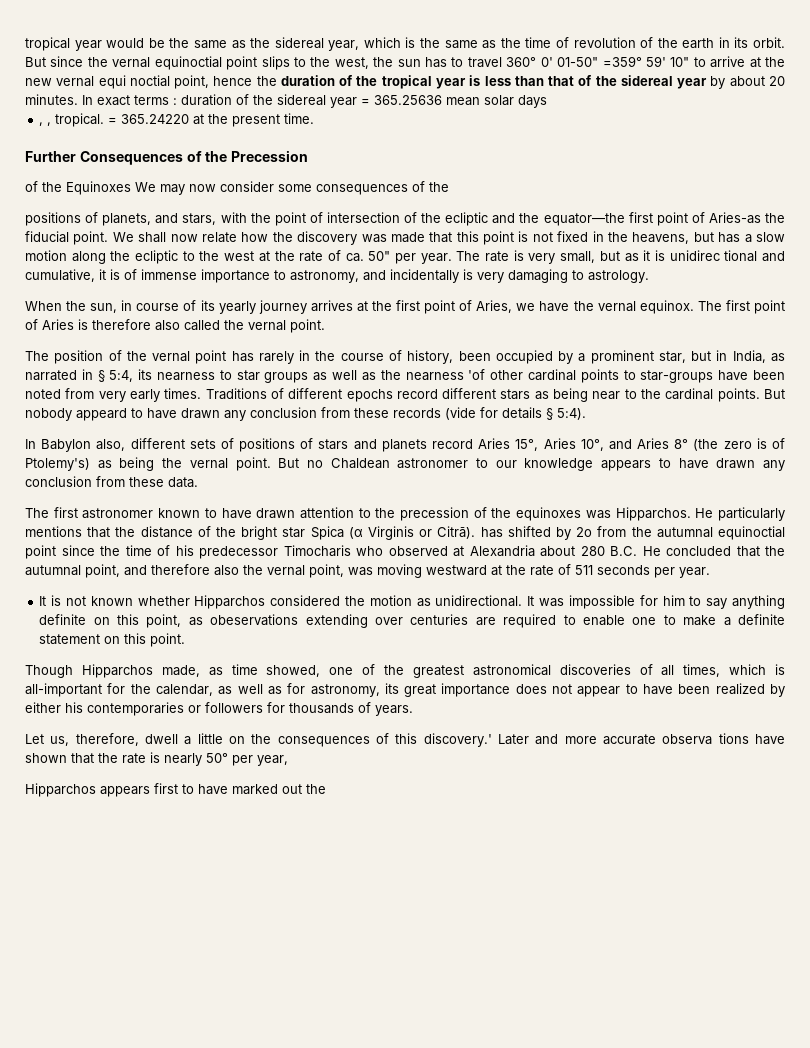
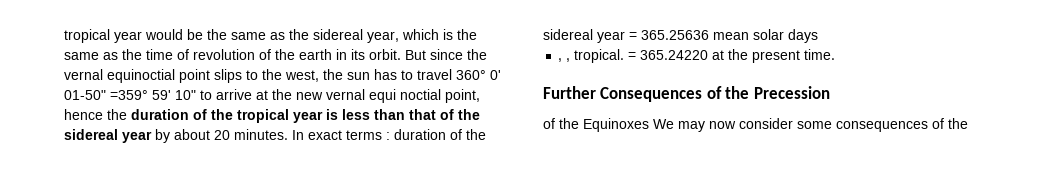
[25,212,786,226] [25,231,786,245] [25,250,786,264] [25,269,649,283] [25,300,785,314] [25,319,325,333] [25,350,785,364] [25,369,785,383] [25,388,785,402] [25,407,586,421] [25,438,785,452] [25,457,786,471] [25,476,198,488] [25,507,785,521] [25,526,786,540] [25,545,785,559] [25,564,710,578] [39,595,786,609] [39,614,785,628] [39,633,186,647] [25,664,785,678] [25,683,785,697] [25,702,413,716] [25,733,786,747] [25,752,288,766] [25,783,326,797] // positions of planets, and stars, with the point of intersection of the ecliptic and the equator—the first point of Aries-as the fiducial point. We shall now relate how the discovery was made that this point is not fixed in the heavens, but has a slow motion along the ecliptic to the west at the rate of ca. 50" per year. The rate is very small, but as it is unidirec tional and cumulative, it is of immense importance to astronomy, and incidentally is very damaging to astrology. // When the sun, in course of its yearly journey arrives at the first point of Aries, we have the vernal equinox. The first point of Aries is therefore also called the vernal point. // The position of the vernal point has rarely in the course of history, been occupied by a prominent star, but in India, as narrated in § 5:4, its nearness to star groups as well as the nearness 'of other cardinal points to star-groups have been noted from very early times. Traditions of different epochs record different stars as being near to the cardinal points. But nobody appeard to have drawn any conclusion from these records (vide for details § 5:4). // In Babylon also, different sets of positions of stars and planets record Aries 15°, Aries 10°, and Aries 8° (the zero is of Ptolemy's) as being the vernal point. But no Chaldean astronomer to our knowledge appears to have drawn any conclusion from these data. // The first astronomer known to have drawn attention to the precession of the equinoxes was Hipparchos. He particularly mentions that the distance of the bright star Spica (α Virginis or Citrā). has shifted by 2o from the autumnal equinoctial point since the time of his predecessor Timocharis who observed at Alexandria about 280 B.C. He concluded that the autumnal point, and therefore also the vernal point, was moving westward at the rate of 511 seconds per year. // It is not known whether Hipparchos considered the motion as unidirectional. It was impossible for him to say anything definite on this point, as obeservations extending over centuries are required to enable one to make a definite statement on this point. // Though Hipparchos made, as time showed, one of the greatest astronomical discoveries of all times, which is all-important for the calendar, as well as for astronomy, its great importance does not appear to have been realized by either his contemporaries or followers for thousands of years. // Let us, therefore, dwell a little on the consequences of this discovery.' Later and more accurate observa tions have shown that the rate is nearly 50° per year, // Hipparchos appears first to have marked out the -> (968, 123) none

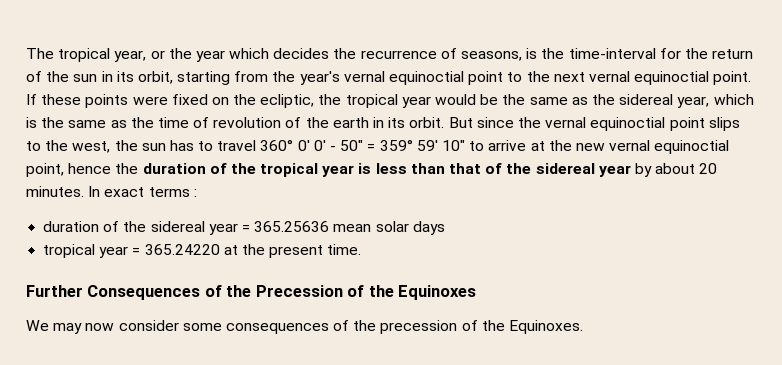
(64, 36) none -> [26,48,754,62] [26,71,752,85] [26,94,342,108] The tropical year, or the year which decides the recurrence of seasons, is the time-interval for the return of the sun in its orbit, starting from the year's vernal equinoctial point to the next vernal equinoctial point. If these points were fixed on the ecliptic, the
[64,90,148,100] 01-50" =359° -> [313,140,413,151] 0' - 50" = 359°
[369,89,441,103] equi noctial -> [654,140,730,154] equinoctial
(390, 136) none -> (197, 193) //
[558,49,625,63] , , tropical. -> [43,244,129,258] tropical year
(830, 92) // -> (343, 291) none
(649, 125) none -> (477, 292) //
(968, 123) none -> [380,320,584,334] precession of the Equinoxes.

